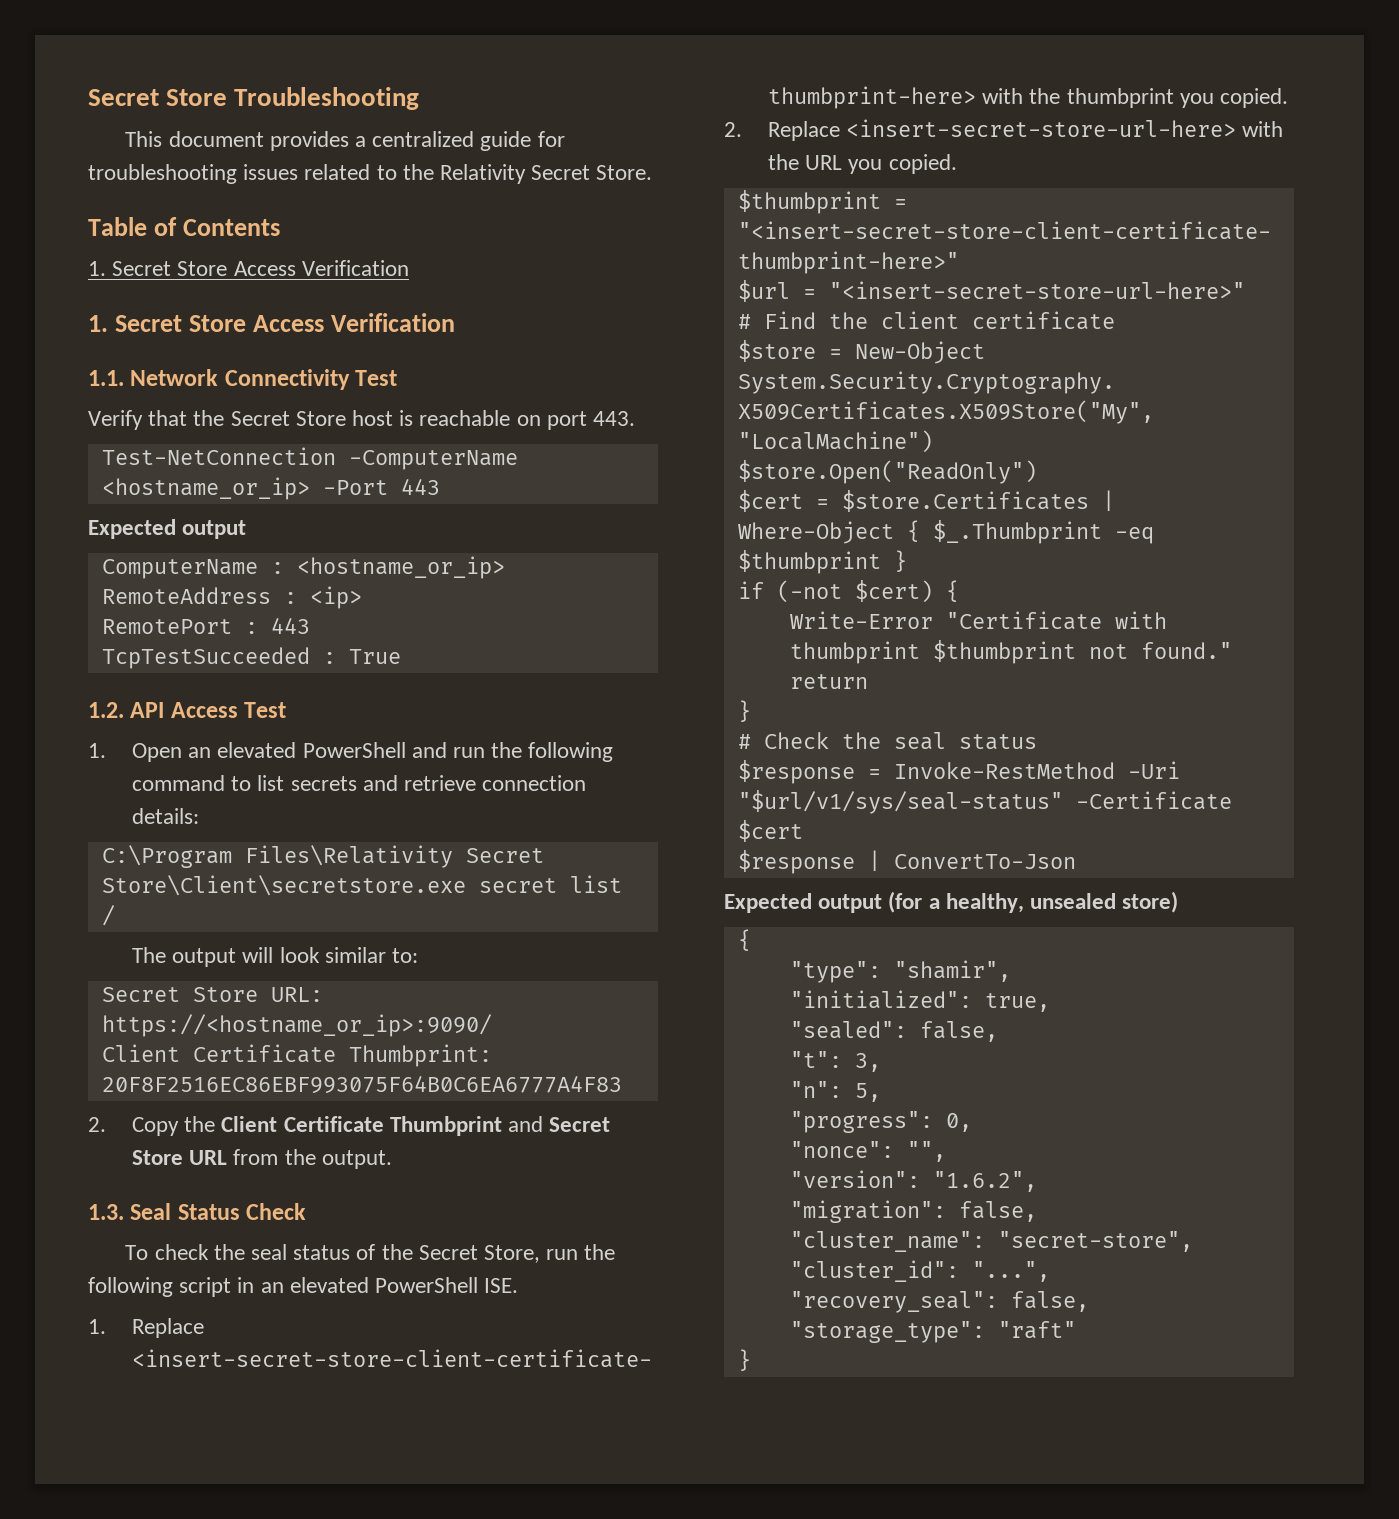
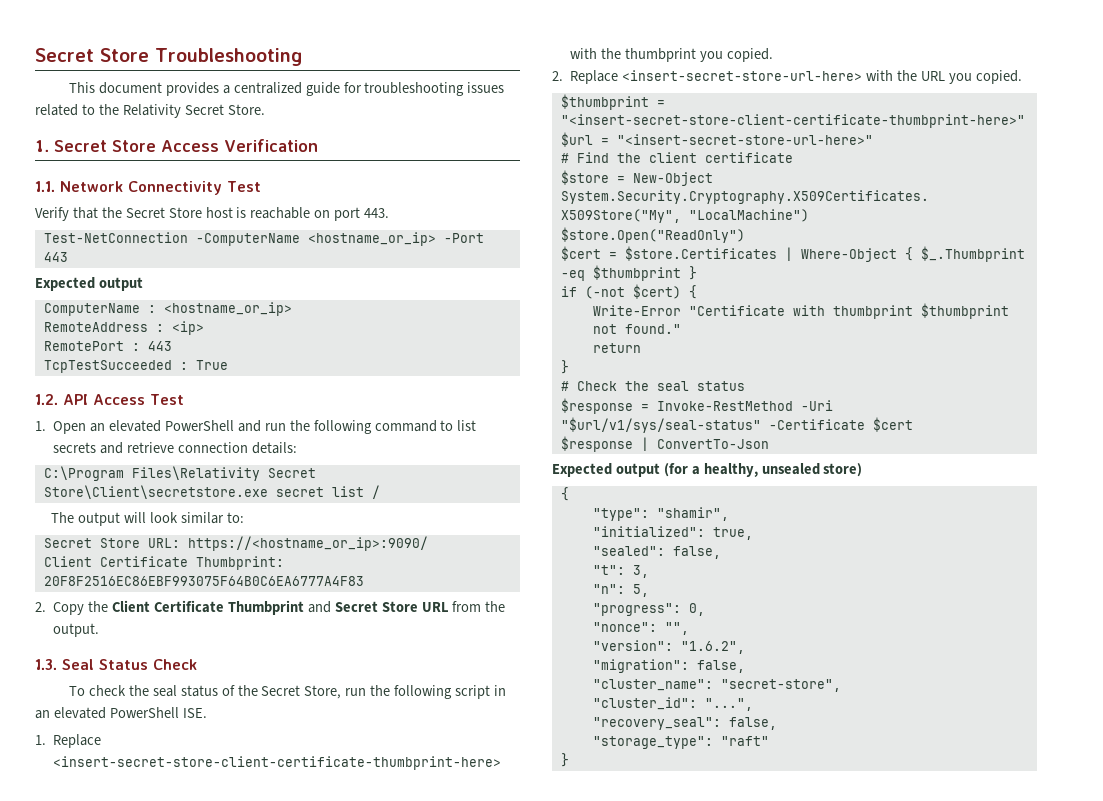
[88,217,280,236] [88,260,409,276] // Table of Contents // 1. Secret Store Access Verification -> (265, 109) none

